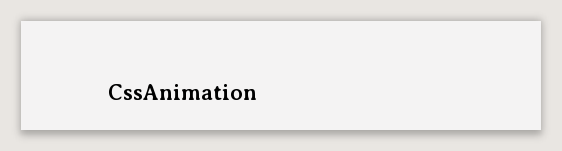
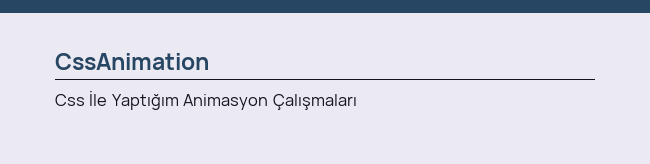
(257, 92) none -> [55,91,357,110] // Css İle Yaptığım Animasyon Çalışmaları

